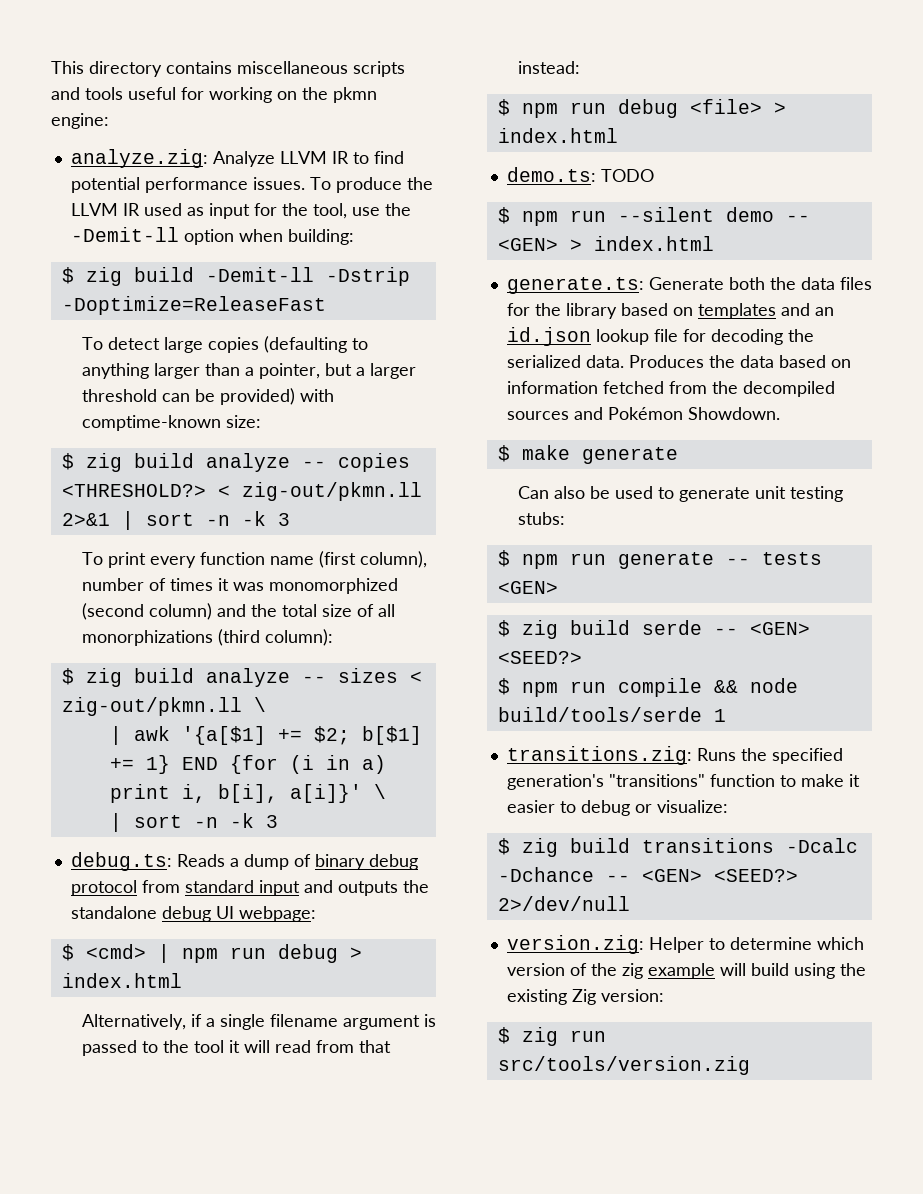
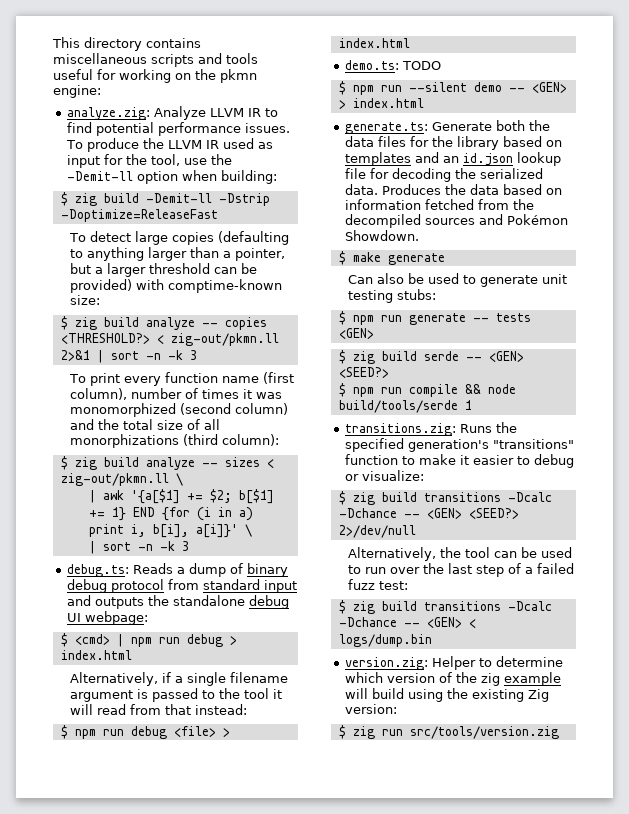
(630, 903) none -> [347,547,572,561] [347,563,574,577] [347,579,408,590] [338,600,552,614] [338,617,476,628] [338,634,432,647] // Alternatively, the tool can be used to run over the last step of a failed fuzz test: // $ zig build transitions -Dcalc -Dchance -- <GEN> < logs/dump.bin

